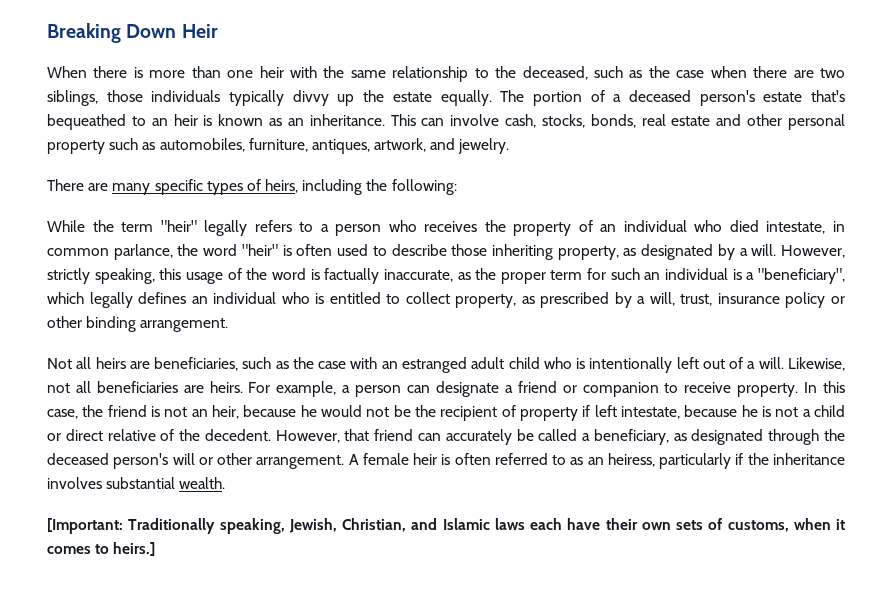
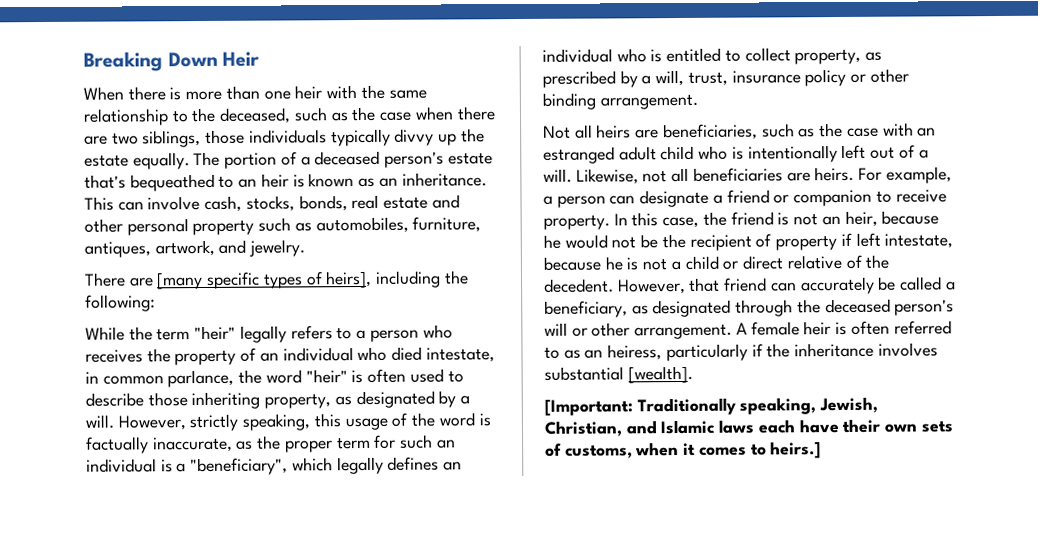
[112,183,151,195] many -> [156,271,204,290] [many
[265,179,299,193] heirs, -> [325,270,373,289] heirs],
[179,477,226,489] wealth. -> [627,365,693,384] [wealth].

